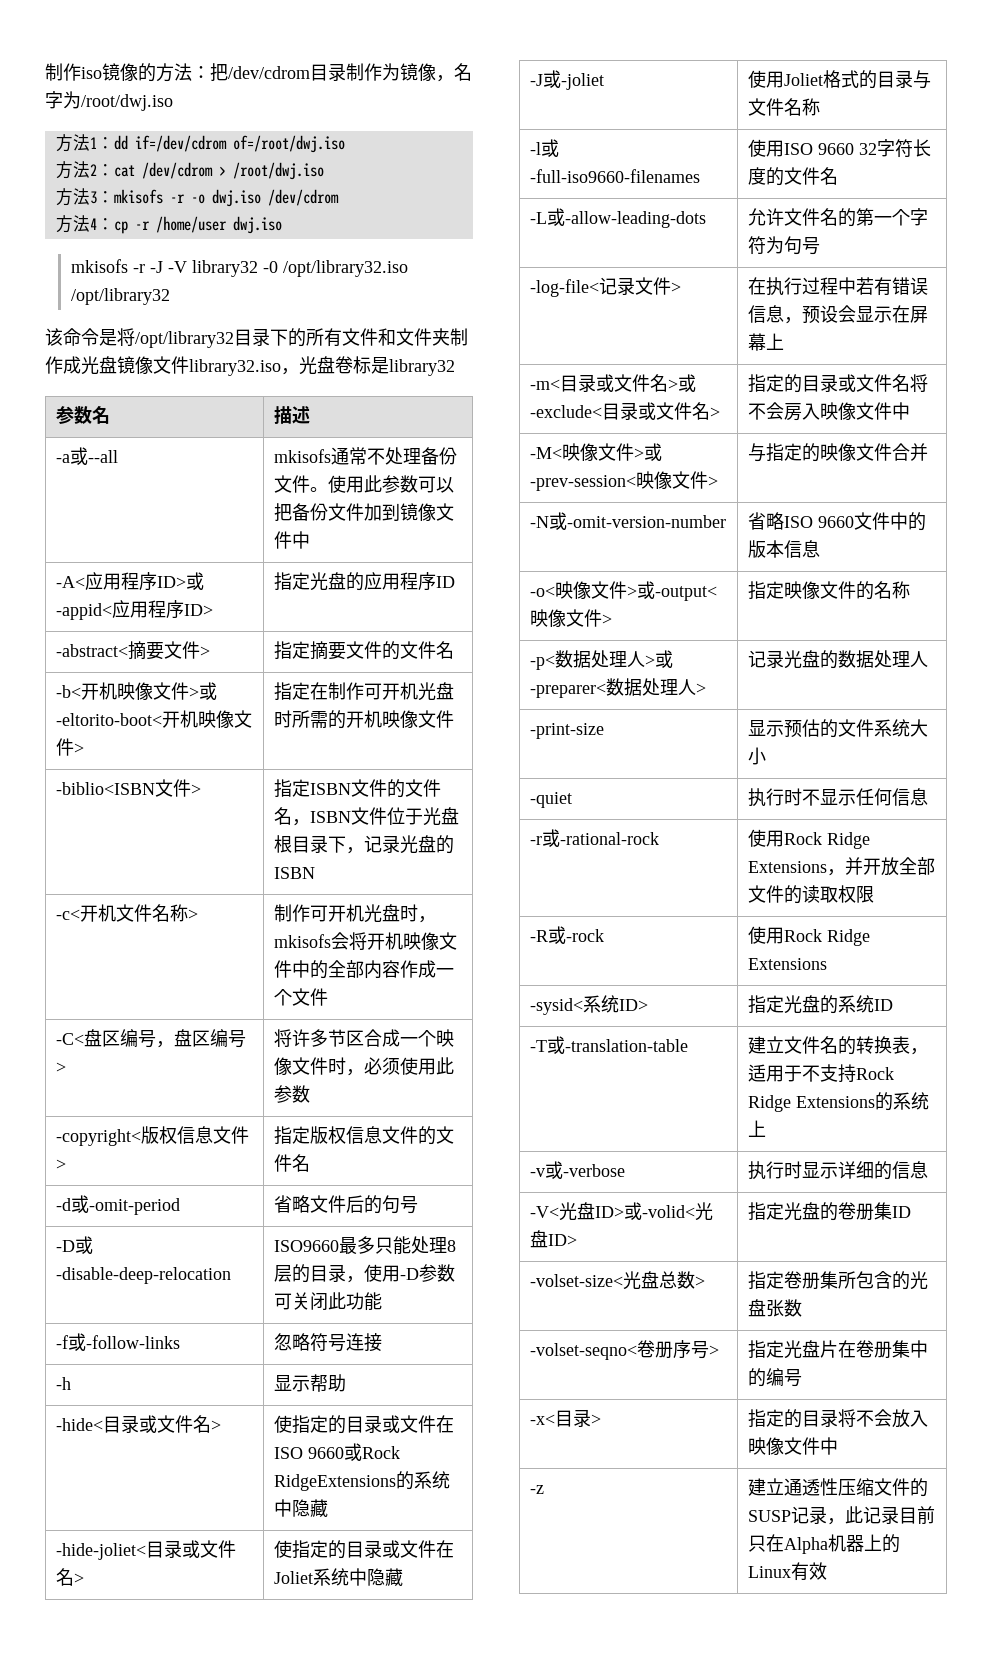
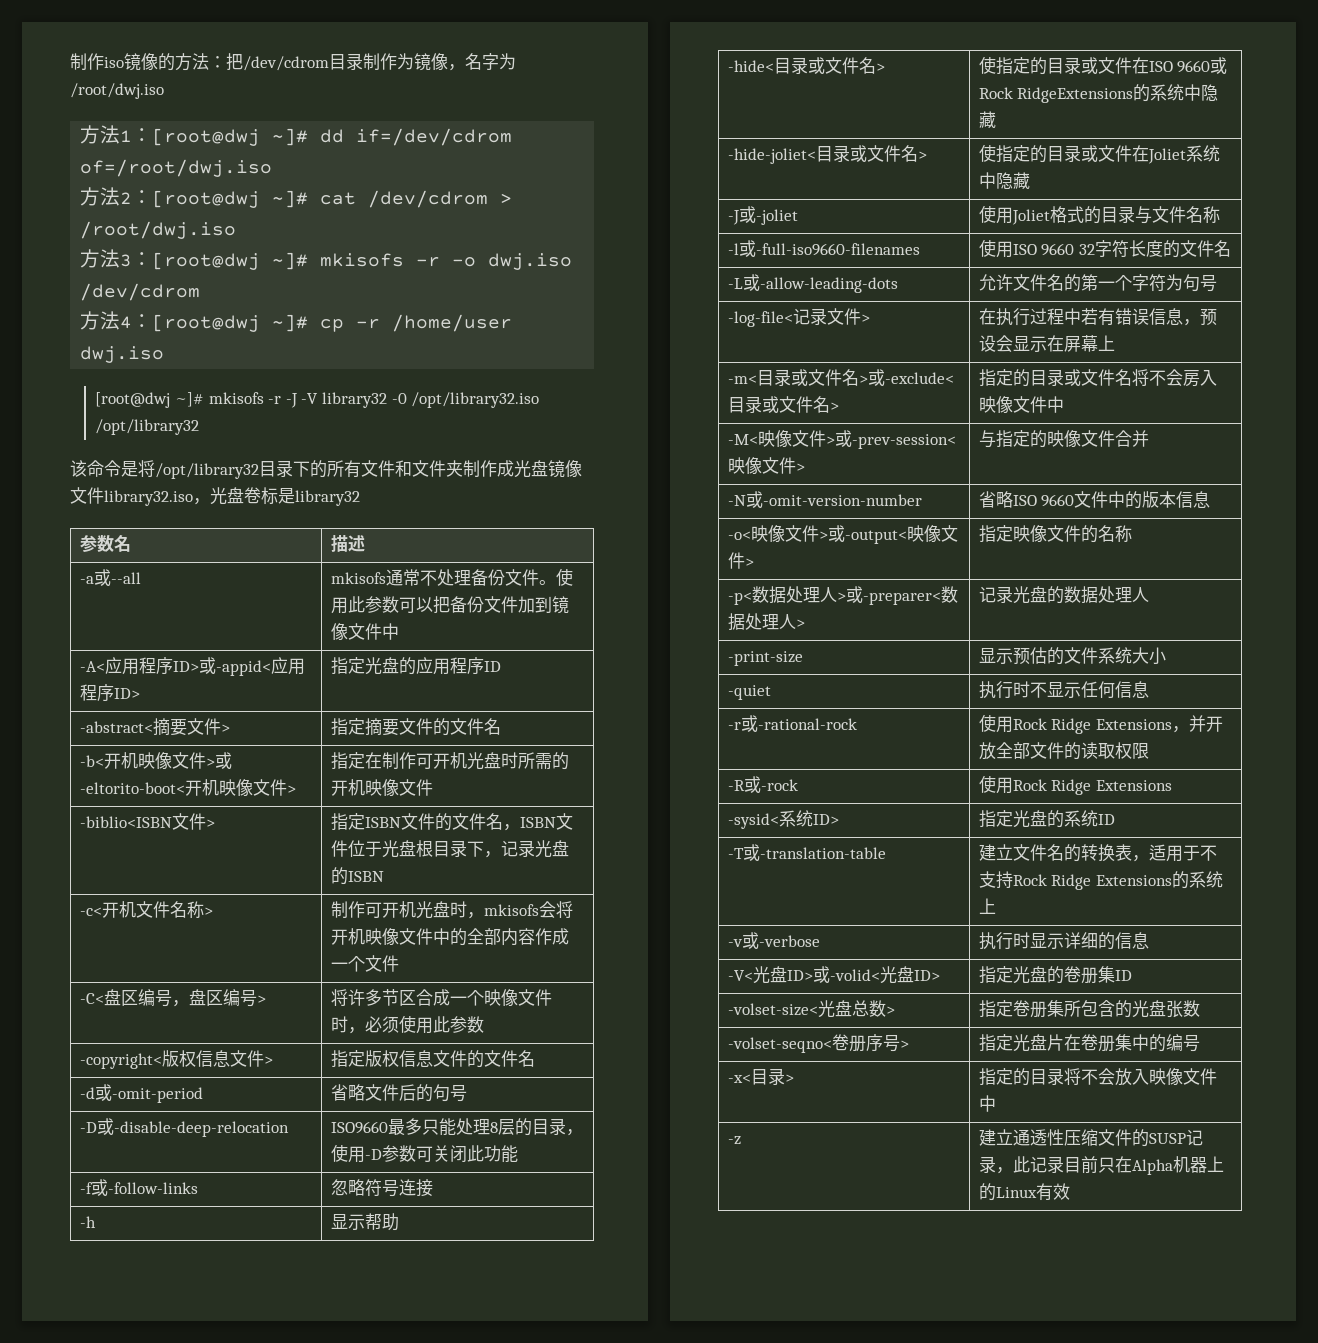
(114, 143) none -> [152,128,309,146] [root@dwj ~]#
(114, 170) none -> [152,190,309,208] [root@dwj ~]#
(114, 197) none -> [152,252,309,270] [root@dwj ~]#
(114, 224) none -> [152,314,309,332] [root@dwj ~]#
(282, 225) none -> [95,392,205,408] [root@dwj ~]#

